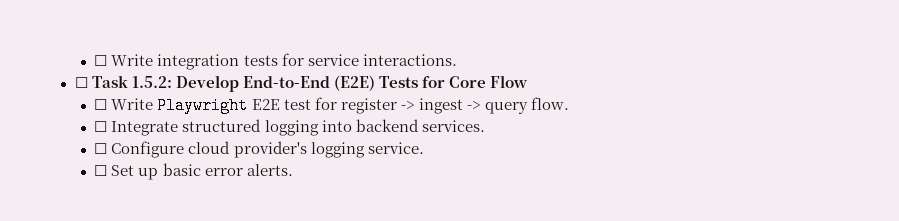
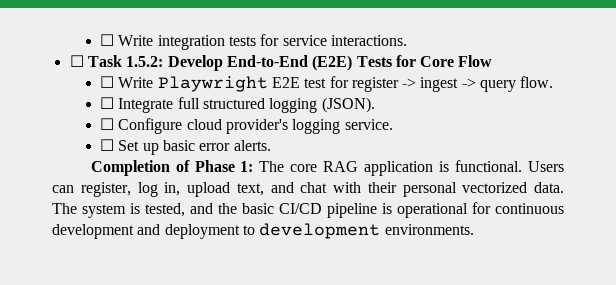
(179, 128) none -> [177,97,200,109] full
[321,119,485,132] into backend services. -> [321,97,375,113] (JSON).
(293, 170) none -> [90,160,564,176] [52,182,564,197] [52,202,564,218] [52,223,474,239] // Completion of Phase 1: The core RAG application is functional. Users can register, log in, upload text, and chat with their personal vectorized data. The system is tested, and the basic CI/CD pipeline is operational for continuous development and deployment to development environments.

